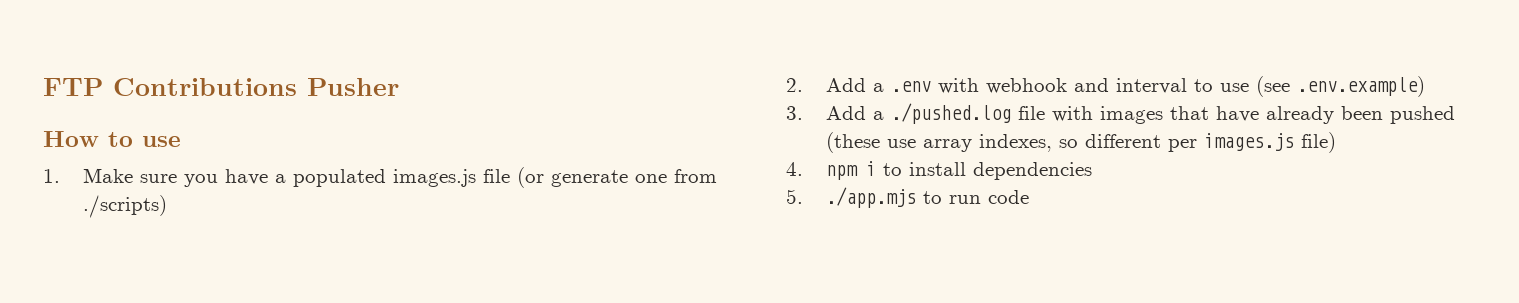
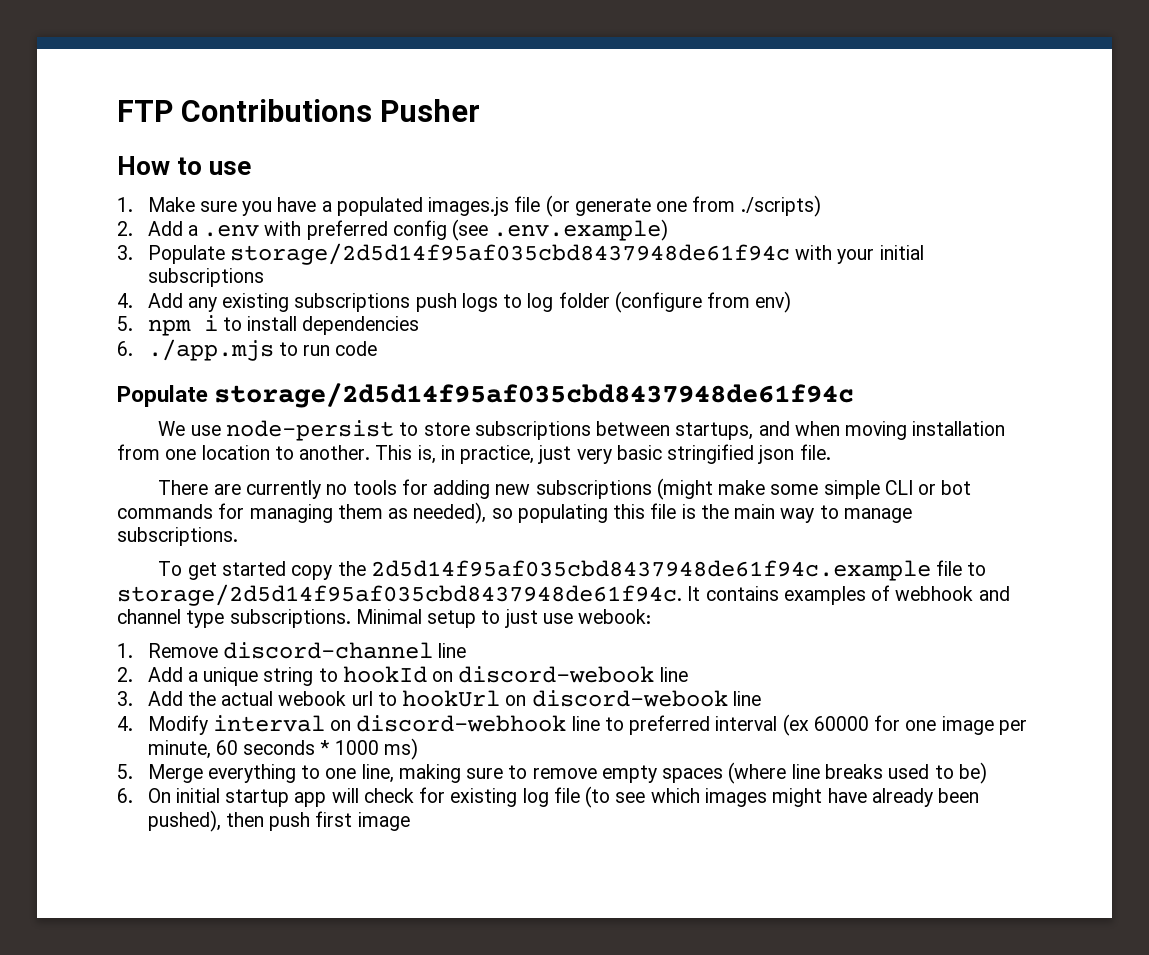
[985,76,1425,97] [786,103,1455,124] [825,132,1336,153] [786,162,803,176] webhook and interval to use (see .env.example) // 3. Add a ./pushed.log file with images that have already been pushed (these use array indexes, so different per images.js file) // 4. -> [306,219,669,241] [117,243,924,265] [147,268,264,287] [117,291,792,313] [117,316,133,331] preferred config (see .env.example) // 3. Populate storage/2d5d14f95af035cbd8437948de61f94c with your initial subscriptions // 4. Add any existing subscriptions push logs to log folder (configure from env) // 5.
[786,189,803,204] 5. -> [117,341,133,356] 6.
(1029, 197) none -> [117,383,855,408] [158,420,1006,441] [117,444,831,464] [158,478,972,500] [117,502,912,524] [117,527,238,546] [158,560,987,581] [117,584,1010,606] [117,609,652,628] [117,642,467,659] [117,666,688,686] [117,690,761,707] [117,714,1027,736] [147,738,418,760] [117,762,987,784] [117,786,980,808] [147,810,410,832] // Populate storage/2d5d14f95af035cbd8437948de61f94c // We use node-persist to store subscriptions between startups, and when moving installation from one location to another. This is, in practice, just very basic stringified json file. // There are currently no tools for adding new subscriptions (might make some simple CLI or bot commands for managing them as needed), so populating this file is the main way to manage subscriptions. // To get started copy the 2d5d14f95af035cbd8437948de61f94c.example file to storage/2d5d14f95af035cbd8437948de61f94c. It contains examples of webhook and channel type subscriptions. Minimal setup to just use webook: // 1. Remove discord-channel line // 2. Add a unique string to hookId on discord-webook line // 3. Add the actual webook url to hookUrl on discord-webook line // 4. Modify interval on discord-webhook line to preferred interval (ex 60000 for one image per minute, 60 seconds * 1000 ms) // 5. Merge everything to one line, making sure to remove empty spaces (where line breaks used to be) // 6. On initial startup app will check for existing log file (to see which images might have already been pushed), then push first image

